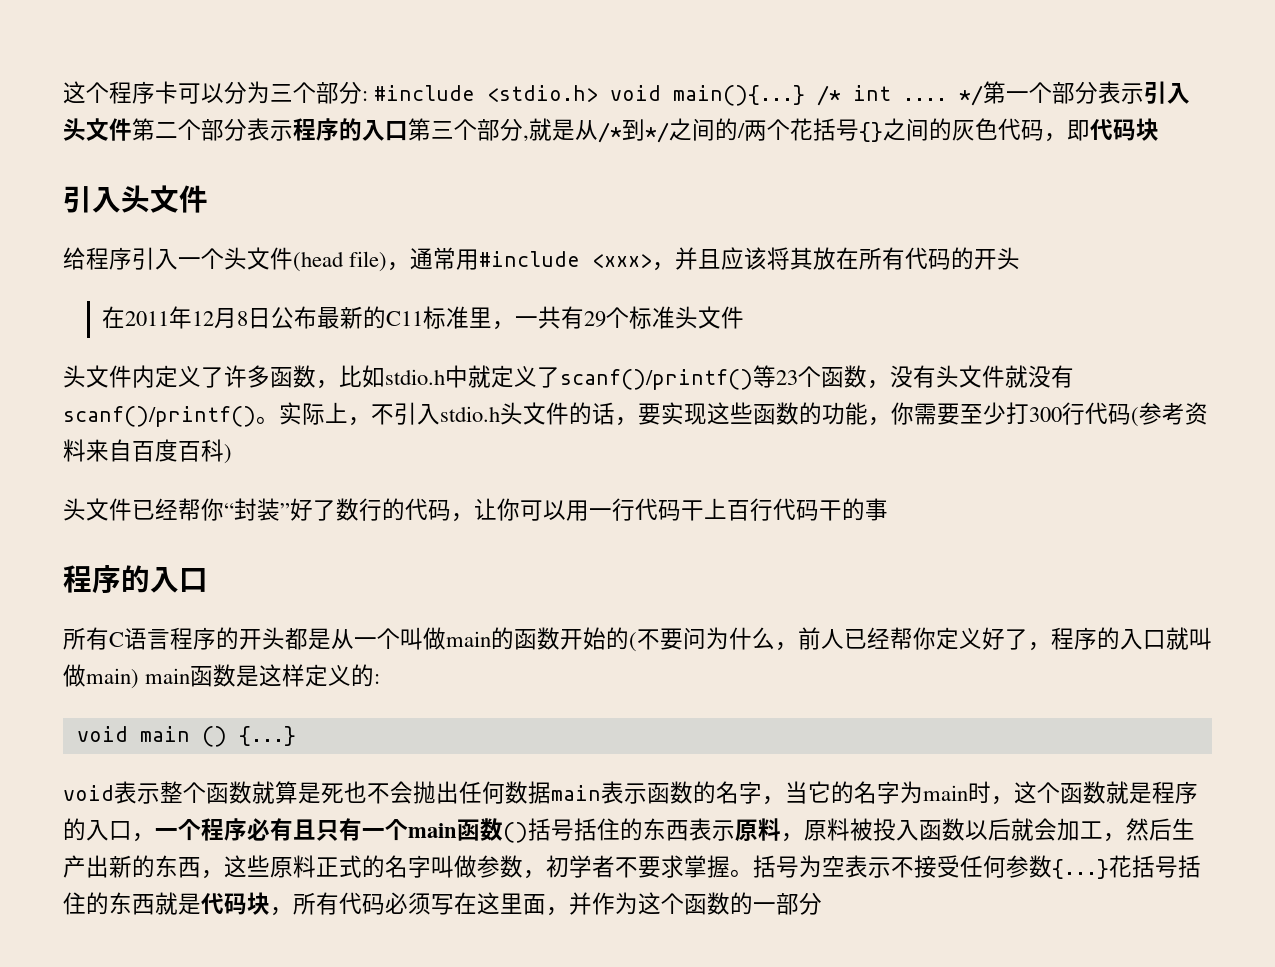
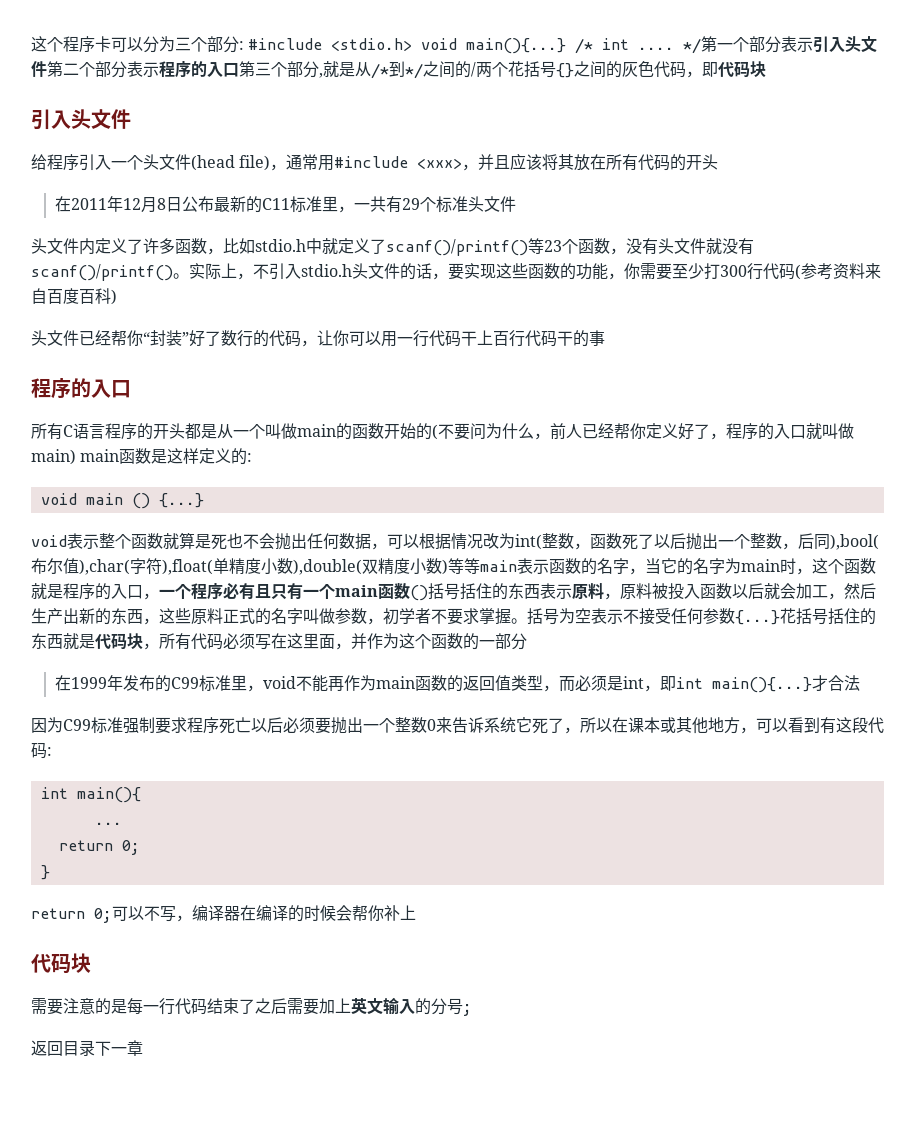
(551, 792) none -> [371,533,879,550] [31,558,480,575] ，可以根据情况改为int(整数，函数死了以后抛出一个整数，后同),bool(布尔值),char(字符),float(单精度小数),double(双精度小数)等等
(822, 903) none -> [55,675,861,693] [31,717,884,734] [31,742,52,759] [40,787,141,803] [94,822,122,825] [58,840,140,855] [40,865,50,880] [31,905,416,923] [31,953,91,974] [31,997,472,1016] [31,1040,143,1056] // 在1999年发布的C99标准里，void不能再作为main函数的返回值类型，而必须是int，即int main(){...}才合法 // 因为C99标准强制要求程序死亡以后必须要抛出一个整数0来告诉系统它死了，所以在课本或其他地方，可以看到有这段代码: // int main(){ // ... // return 0; // } // return 0;可以不写，编译器在编译的时候会帮你补上 // 代码块 // 需要注意的是每一行代码结束了之后需要加上英文输入的分号; // 返回目录下一章

